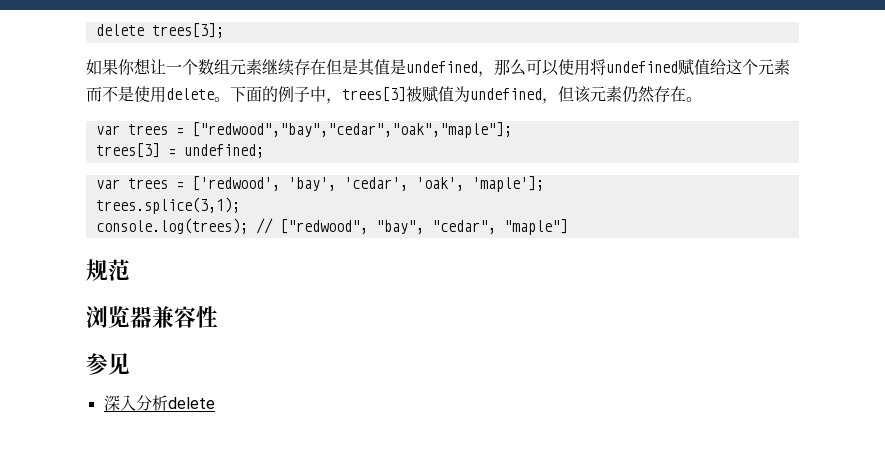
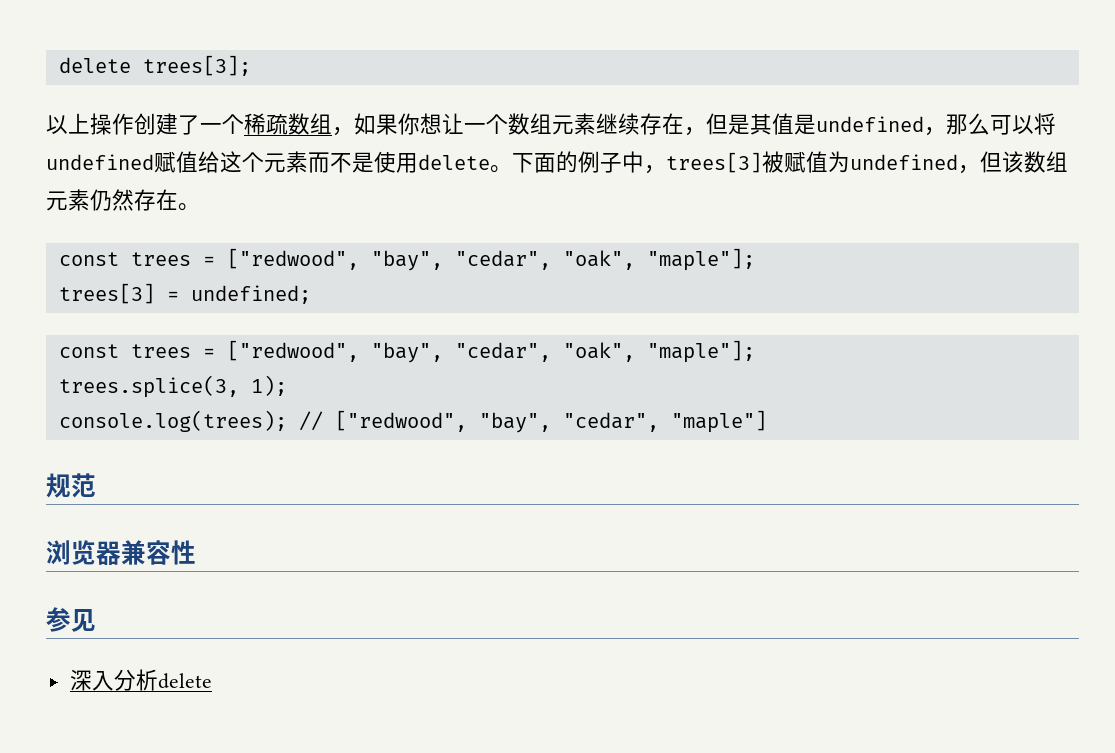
(224, 30) none -> [46,113,354,136] 以上操作创建了一个稀疏数组，
(326, 67) none -> [684,127,706,136] ，
[558,59,590,76] 使用 -> (1034, 124) none
(591, 94) none -> [1024,151,1068,173] 数组
[95,122,512,138] var trees = ["redwood","bay","cedar","oak","maple"]; -> [58,248,755,271] const trees = ["redwood", "bay", "cedar", "oak", "maple"];
[95,176,544,192] [95,197,240,214] var trees = ['redwood', 'bay', 'cedar', 'oak', 'maple']; // trees.splice(3,1); -> [58,340,755,363] [58,375,287,398] const trees = ["redwood", "bay", "cedar", "oak", "maple"]; // trees.splice(3, 1);

